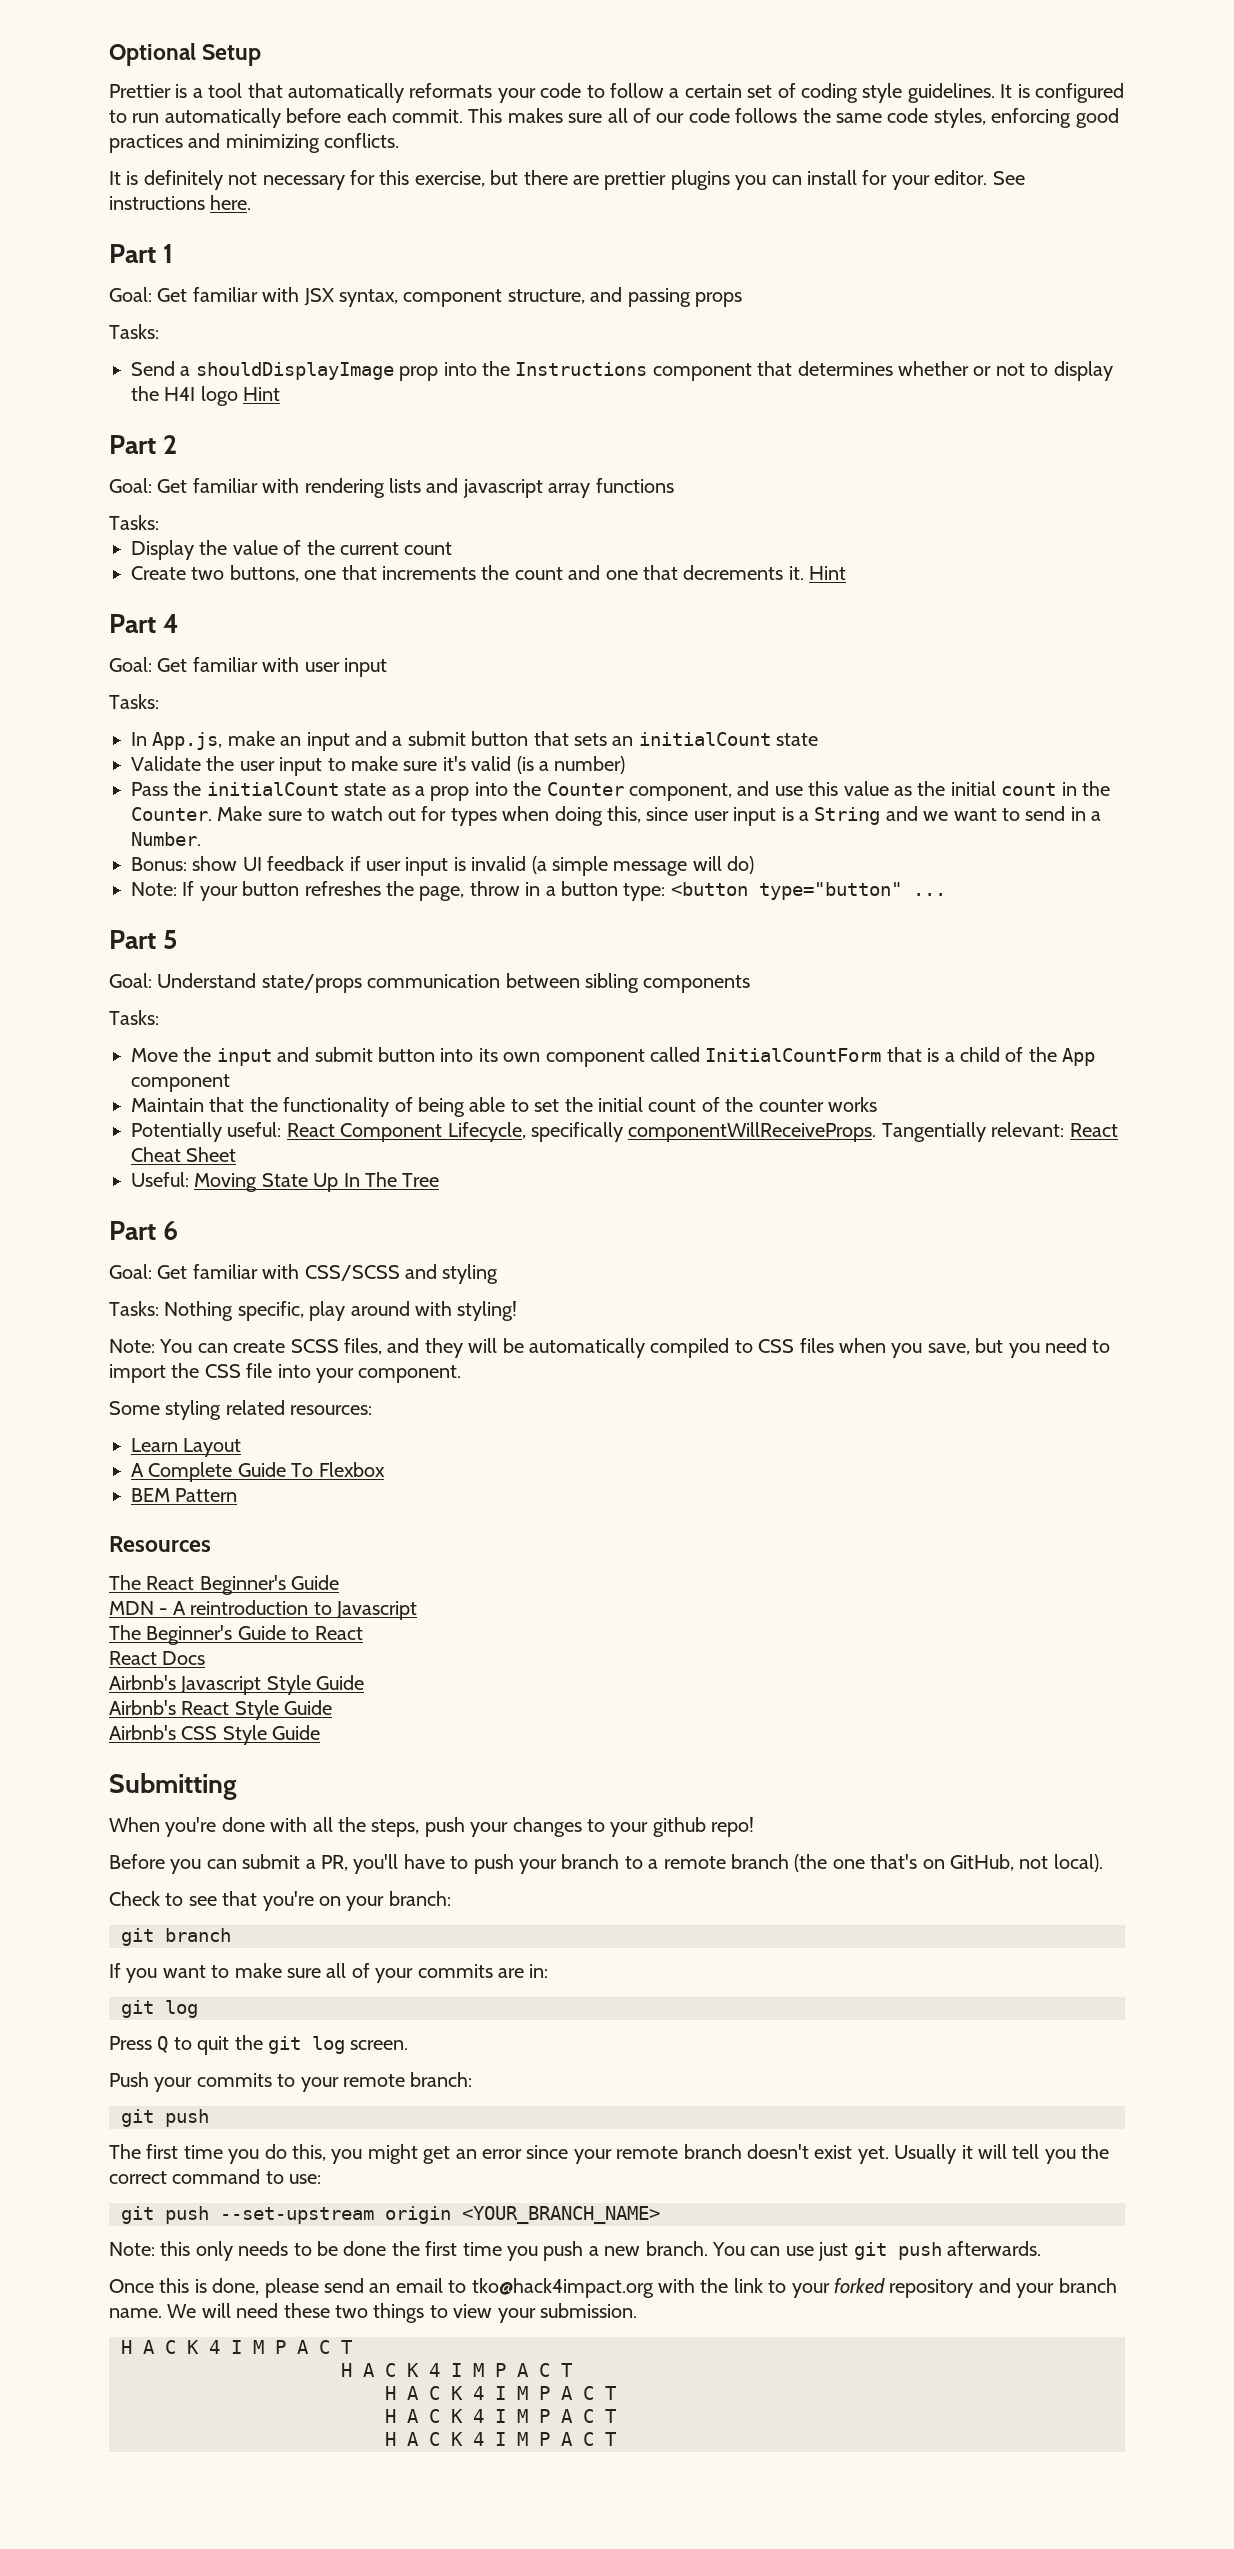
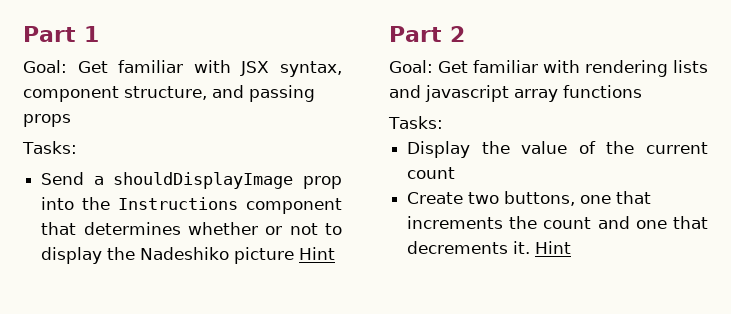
[109,43,262,66] [109,83,1124,103] [109,108,1119,128] [109,133,400,153] [109,170,1025,190] [109,195,252,210] Optional Setup // Prettier is a tool that automatically reformats your code to follow a certain set of coding style guidelines. It is configured to run automatically before each commit. This makes sure all of our code follows the same code styles, enforcing good practices and minimizing conflicts. // It is definitely not necessary for this exercise, but there are prettier plugins you can install for your editor. See instructions here. // -> (23, 34) none
[164,386,238,406] H4I logo -> [140,247,295,264] Nadeshiko picture
[109,614,180,633] [109,657,387,677] [109,694,159,709] [131,731,819,751] [131,756,626,776] [131,781,1110,801] [131,806,1102,826] [131,832,201,846] [131,856,755,876] [131,881,946,901] [109,930,179,949] [109,973,751,993] [109,1010,159,1025] [131,1047,1096,1067] [131,1074,230,1092] [131,1097,877,1117] [131,1122,1118,1142] [131,1147,237,1162] [131,1172,440,1192] [109,1221,179,1240] [109,1264,499,1284] [109,1301,518,1321] [109,1338,1111,1358] [109,1363,462,1383] [109,1400,373,1420] [131,1438,242,1457] [131,1462,385,1482] [131,1488,238,1502] [109,1536,211,1552] [109,1575,340,1595] [109,1600,417,1620] [109,1625,363,1645] [109,1651,206,1665] [109,1675,365,1695] [109,1700,333,1720] [109,1725,321,1745] [109,1773,237,1800] [109,1817,755,1837] [109,1854,1103,1874] [109,1891,451,1911] [121,1928,231,1946] [109,1963,549,1983] [121,2000,198,2018] [109,2035,409,2055] [109,2072,473,2092] [121,2109,209,2127] [109,2144,1110,2164] [109,2169,322,2184] [121,2206,660,2224] [109,2241,1041,2261] [109,2278,1117,2298] [109,2303,637,2323] [121,2340,352,2354] [341,2363,572,2377] [385,2386,616,2400] [385,2409,616,2423] [385,2432,616,2446] // Part 4 // Goal: Get familiar with user input // Tasks: // In App.js, make an input and a submit button that sets an initialCount state // Validate the user input to make sure it's valid (is a number) // Pass the initialCount state as a prop into the Counter component, and use this value as the initial count in the Counter. Make sure to watch out for types when doing this, since user input is a String and we want to send in a Number. // Bonus: show UI feedback if user input is invalid (a simple message will do) // Note: If your button refreshes the page, throw in a button type: <button type="button" ... // Part 5 // Goal: Understand state/props communication between sibling components // Tasks: // Move the input and submit button into its own component called InitialCountForm that is a child of the App component // Maintain that the functionality of being able to set the initial count of the counter works // Potentially useful: React Component Lifecycle, specifically componentWillReceiveProps. Tangentially relevant: React Cheat Sheet // Useful: Moving State Up In The Tree // Part 6 // Goal: Get familiar with CSS/SCSS and styling // Tasks: Nothing specific, play around with styling! // Note: You can create SCSS files, and they will be automatically compiled to CSS files when you save, but you need to import the CSS file into your component. // Some styling related resources: // Learn Layout // A Complete Guide To Flexbox // BEM Pattern // Resources // The React Beginner's Guide // MDN - A reintroduction to Javascript // The Beginner's Guide to React // React Docs // Airbnb's Javascript Style Guide // Airbnb's React Style Guide // Airbnb's CSS Style Guide // Submitting // When you're done with all the steps, push your changes to your github repo! // Before you can submit a PR, you'll have to push your branch to a remote branch (the one that's on GitHub, not local). // Check to see that you're on your branch: // git branch // If you want to make sure all of your commits are in: // git log // Press Q to quit the git log screen. // Push your commits to your remote branch: // git push // The first time you do this, you might get an error since your remote branch doesn't exist yet. Usually it will tell you the correct command to use: // git push --set-upstream origin <YOUR_BRANCH_NAME> // Note: this only needs to be done the first time you push a new branch. You can use just git push afterwards. // Once this is done, please send an email to tko@hack4impact.org with the link to your forked repository and your branch name. We will need these two things to view your submission. // H A C K 4 I M P A C T // H A C K 4 I M P A C T // H A C K 4 I M P A C T // H A C K 4 I M P A C T // H A C K 4 I M P A C T -> (572, 247) none

